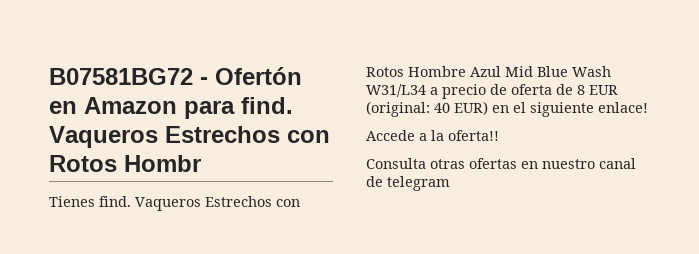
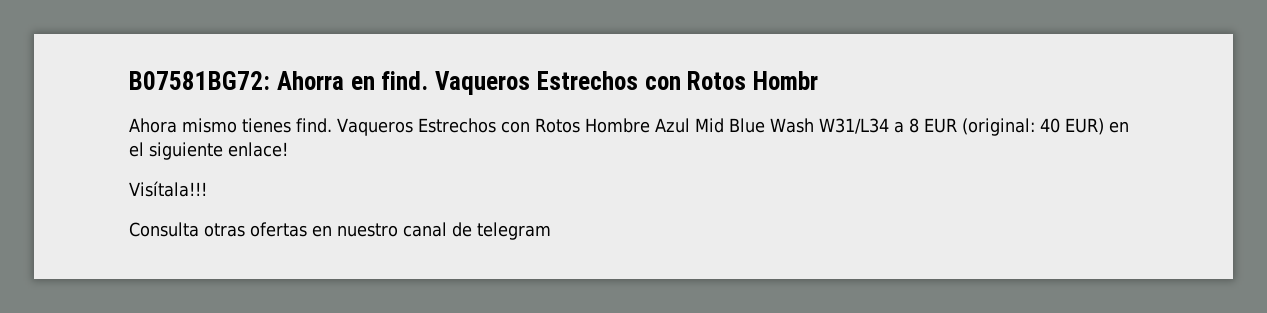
[49,67,302,85] [49,97,235,119] B07581BG72 - Ofertón en Amazon para -> [129,71,375,90] B07581BG72: Ahorra en
[49,196,95,207] Tienes -> [129,118,291,133] Ahora mismo tienes
[442,84,573,99] precio de oferta de -> (904, 127) none
[366,130,499,141] Accede a la oferta!! -> [129,181,207,197] Visítala!!!

